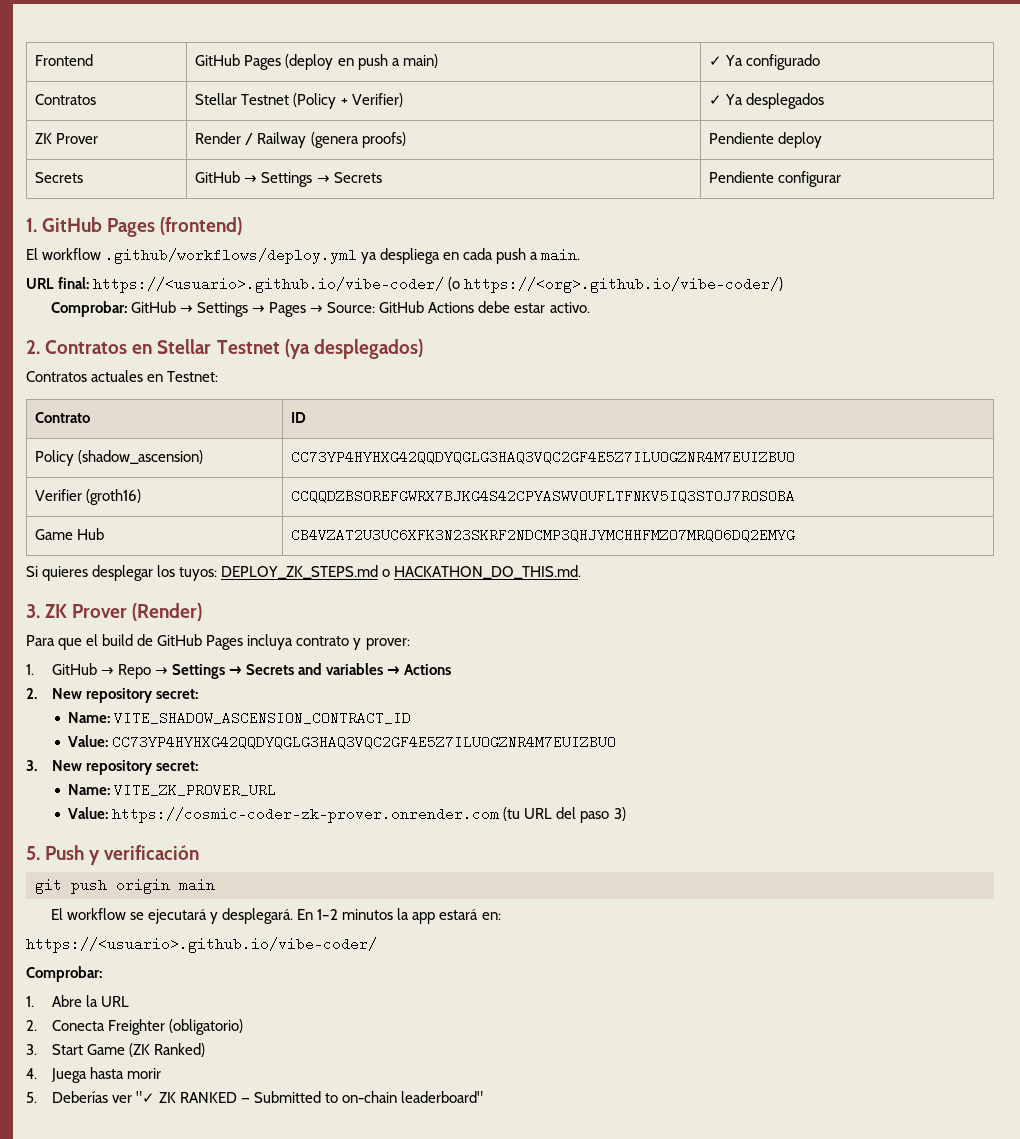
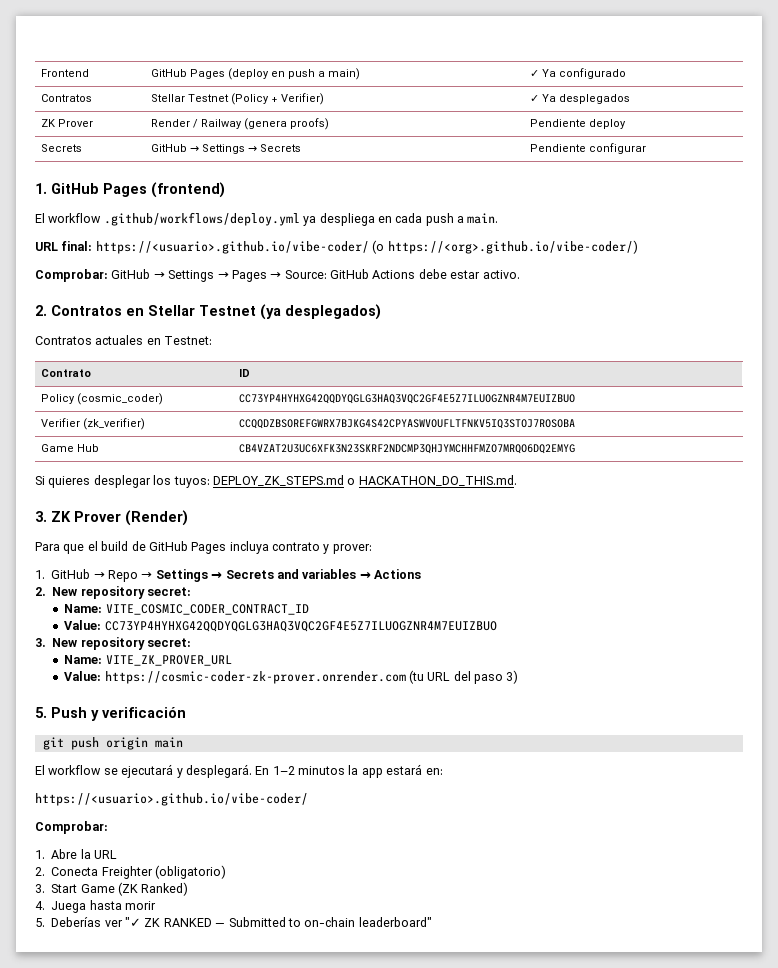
[78,450,204,464] (shadow_ascension) -> [77,393,164,405] (cosmic_coder)
[86,489,142,505] (groth16) -> [83,418,146,430] (zk_verifier)
[114,711,412,725] VITE_SHADOW_ASCENSION_CONTRACT_ID -> [105,604,309,615] VITE_COSMIC_CODER_CONTRACT_ID

